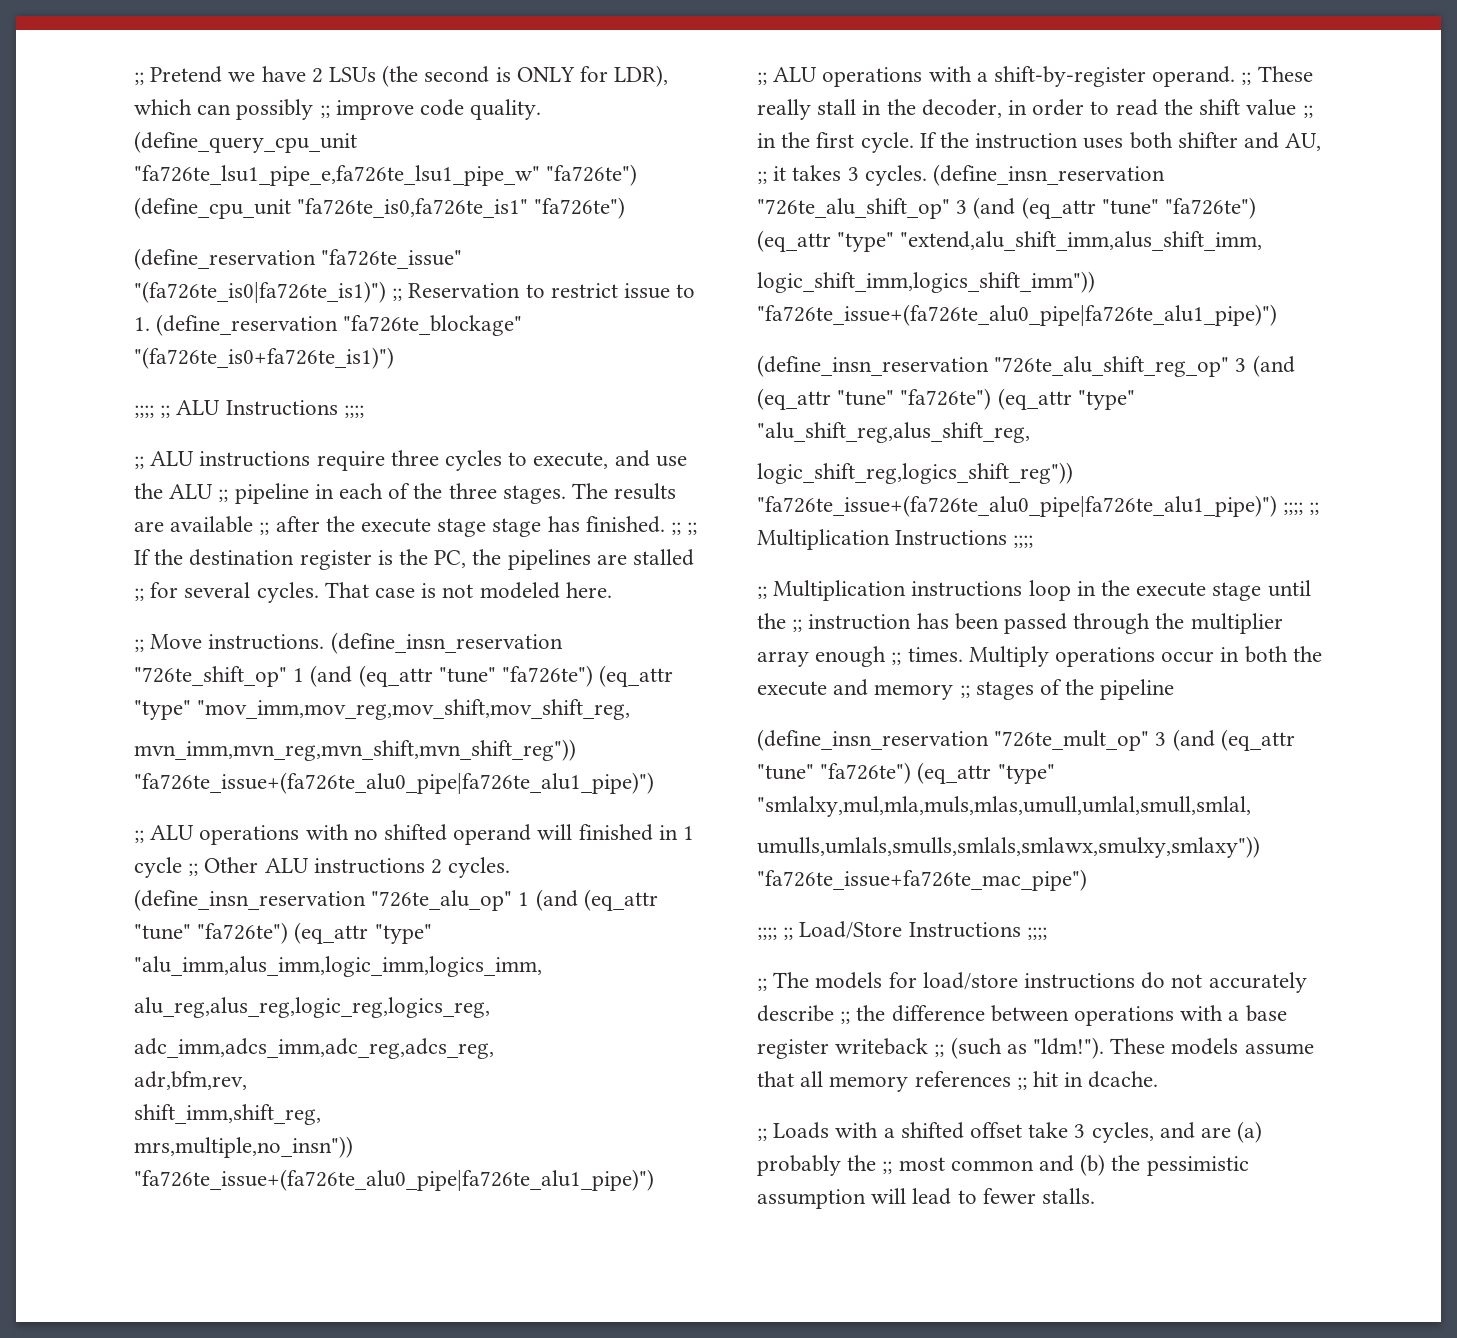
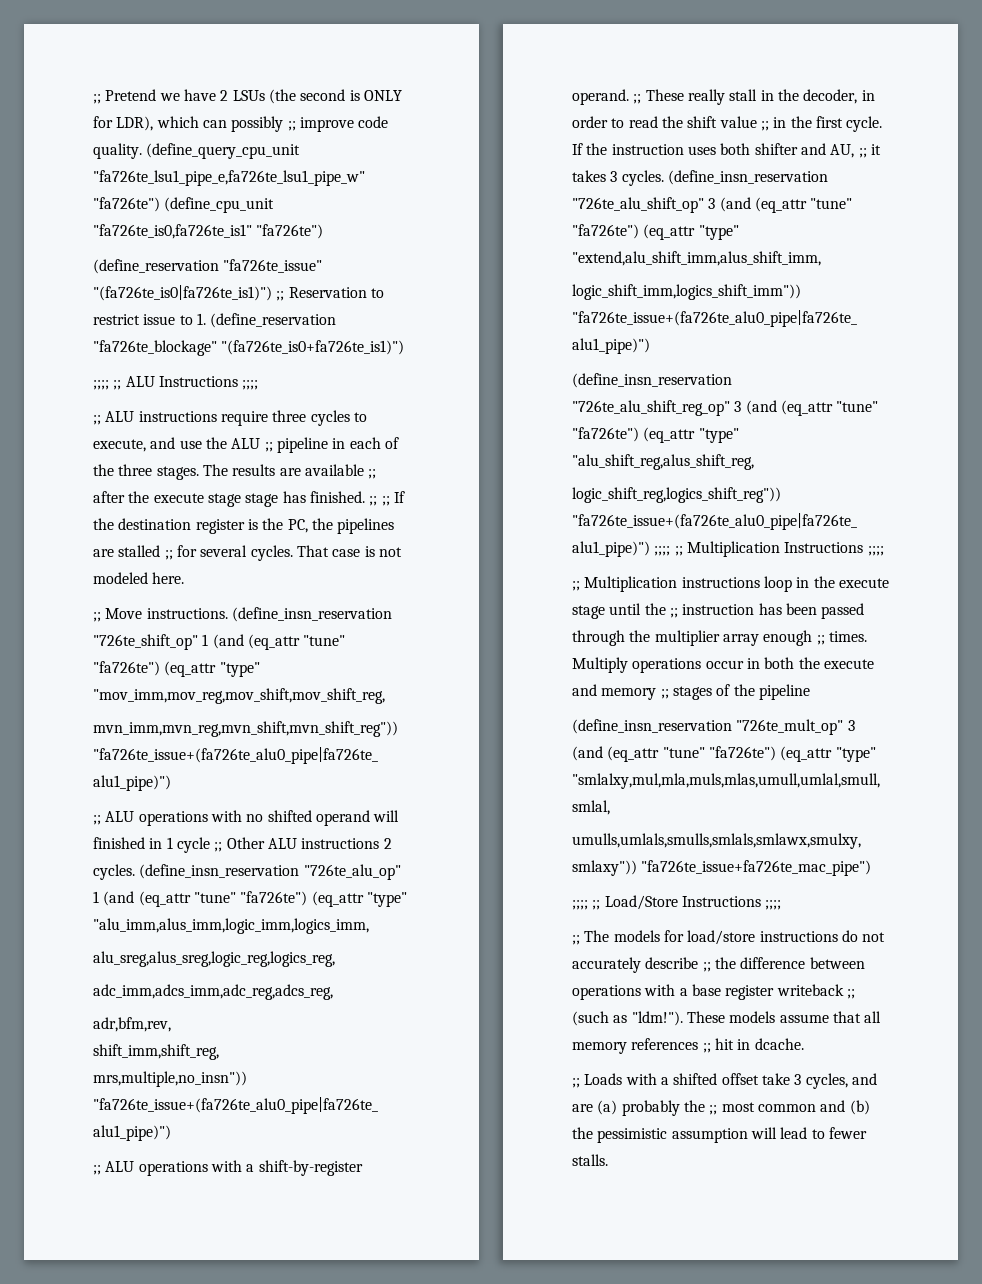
[134,997,490,1018] alu_reg,alus_reg,logic_reg,logics_reg, -> [93,951,335,967] alu_sreg,alus_sreg,logic_reg,logics_reg,

